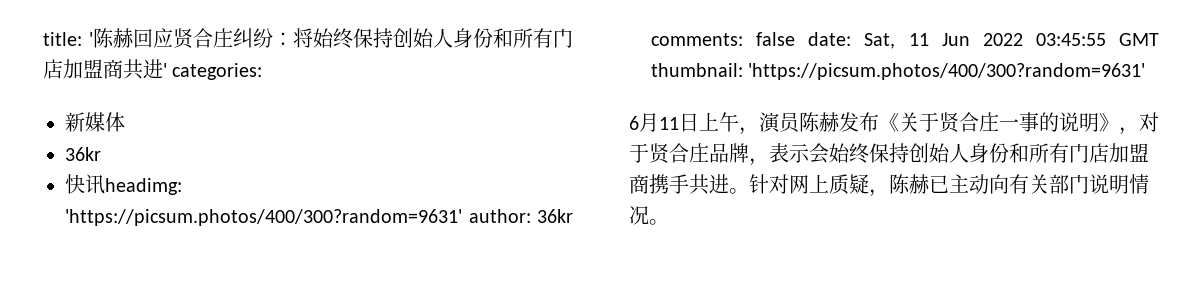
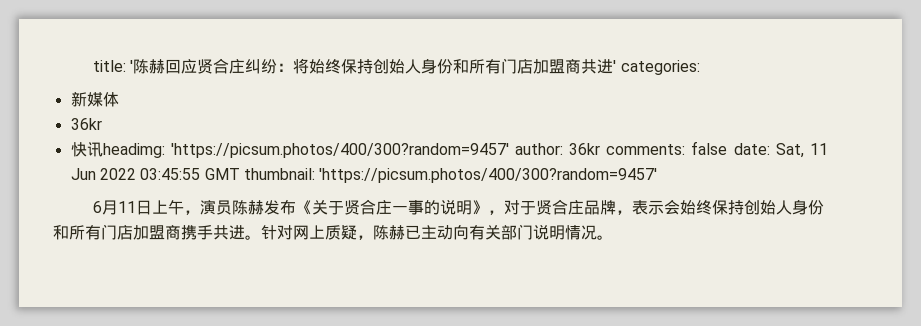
[65,209,462,226] 'https://picsum.photos/400/300?random=9631' -> [170,143,509,158] 'https://picsum.photos/400/300?random=9457'
[748,63,1146,80] 'https://picsum.photos/400/300?random=9631' -> [319,168,658,183] 'https://picsum.photos/400/300?random=9457'

